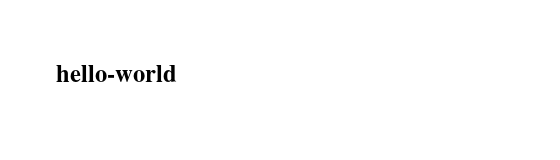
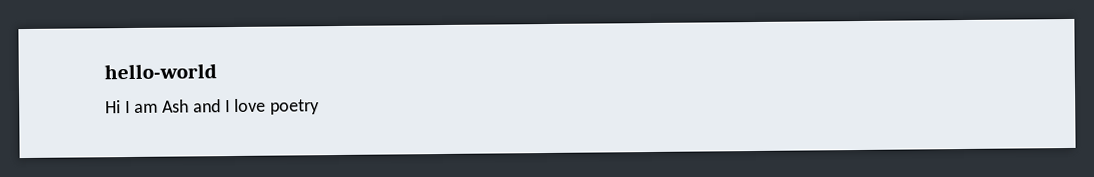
(177, 73) none -> [105,98,321,115] // Hi I am Ash and I love poetry

